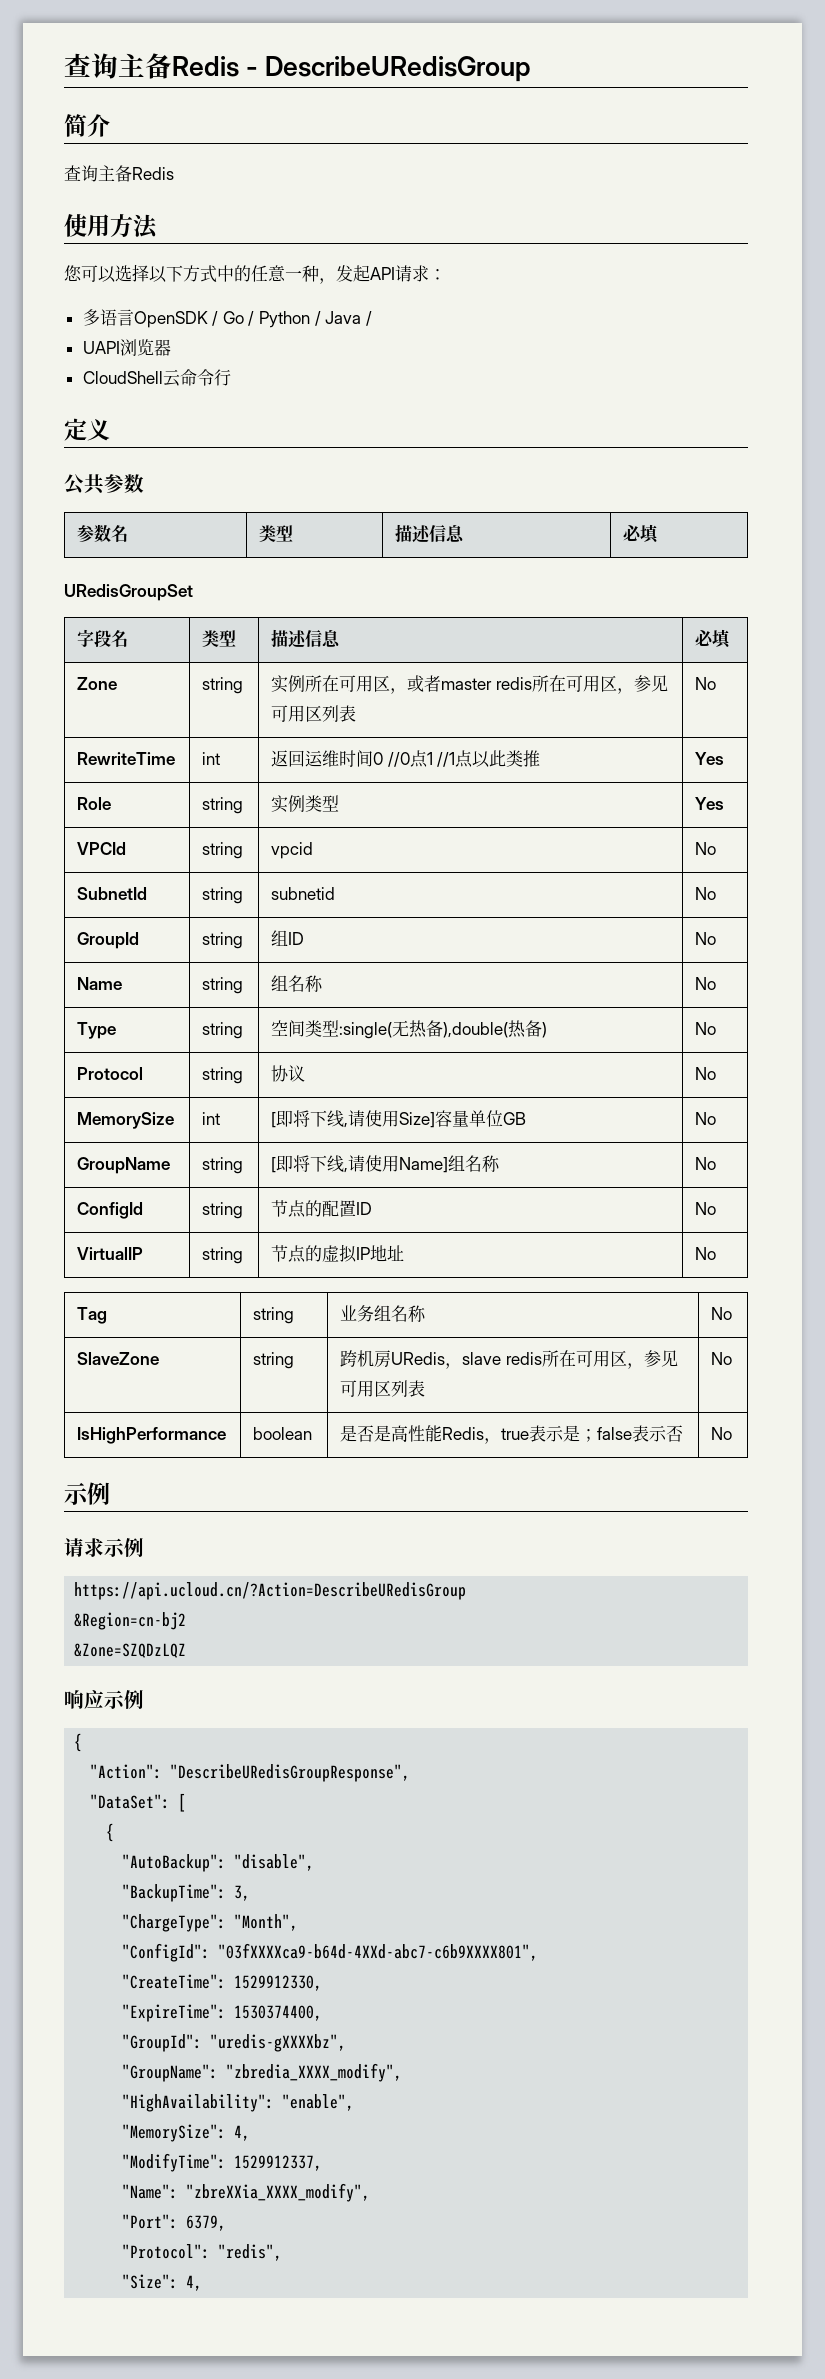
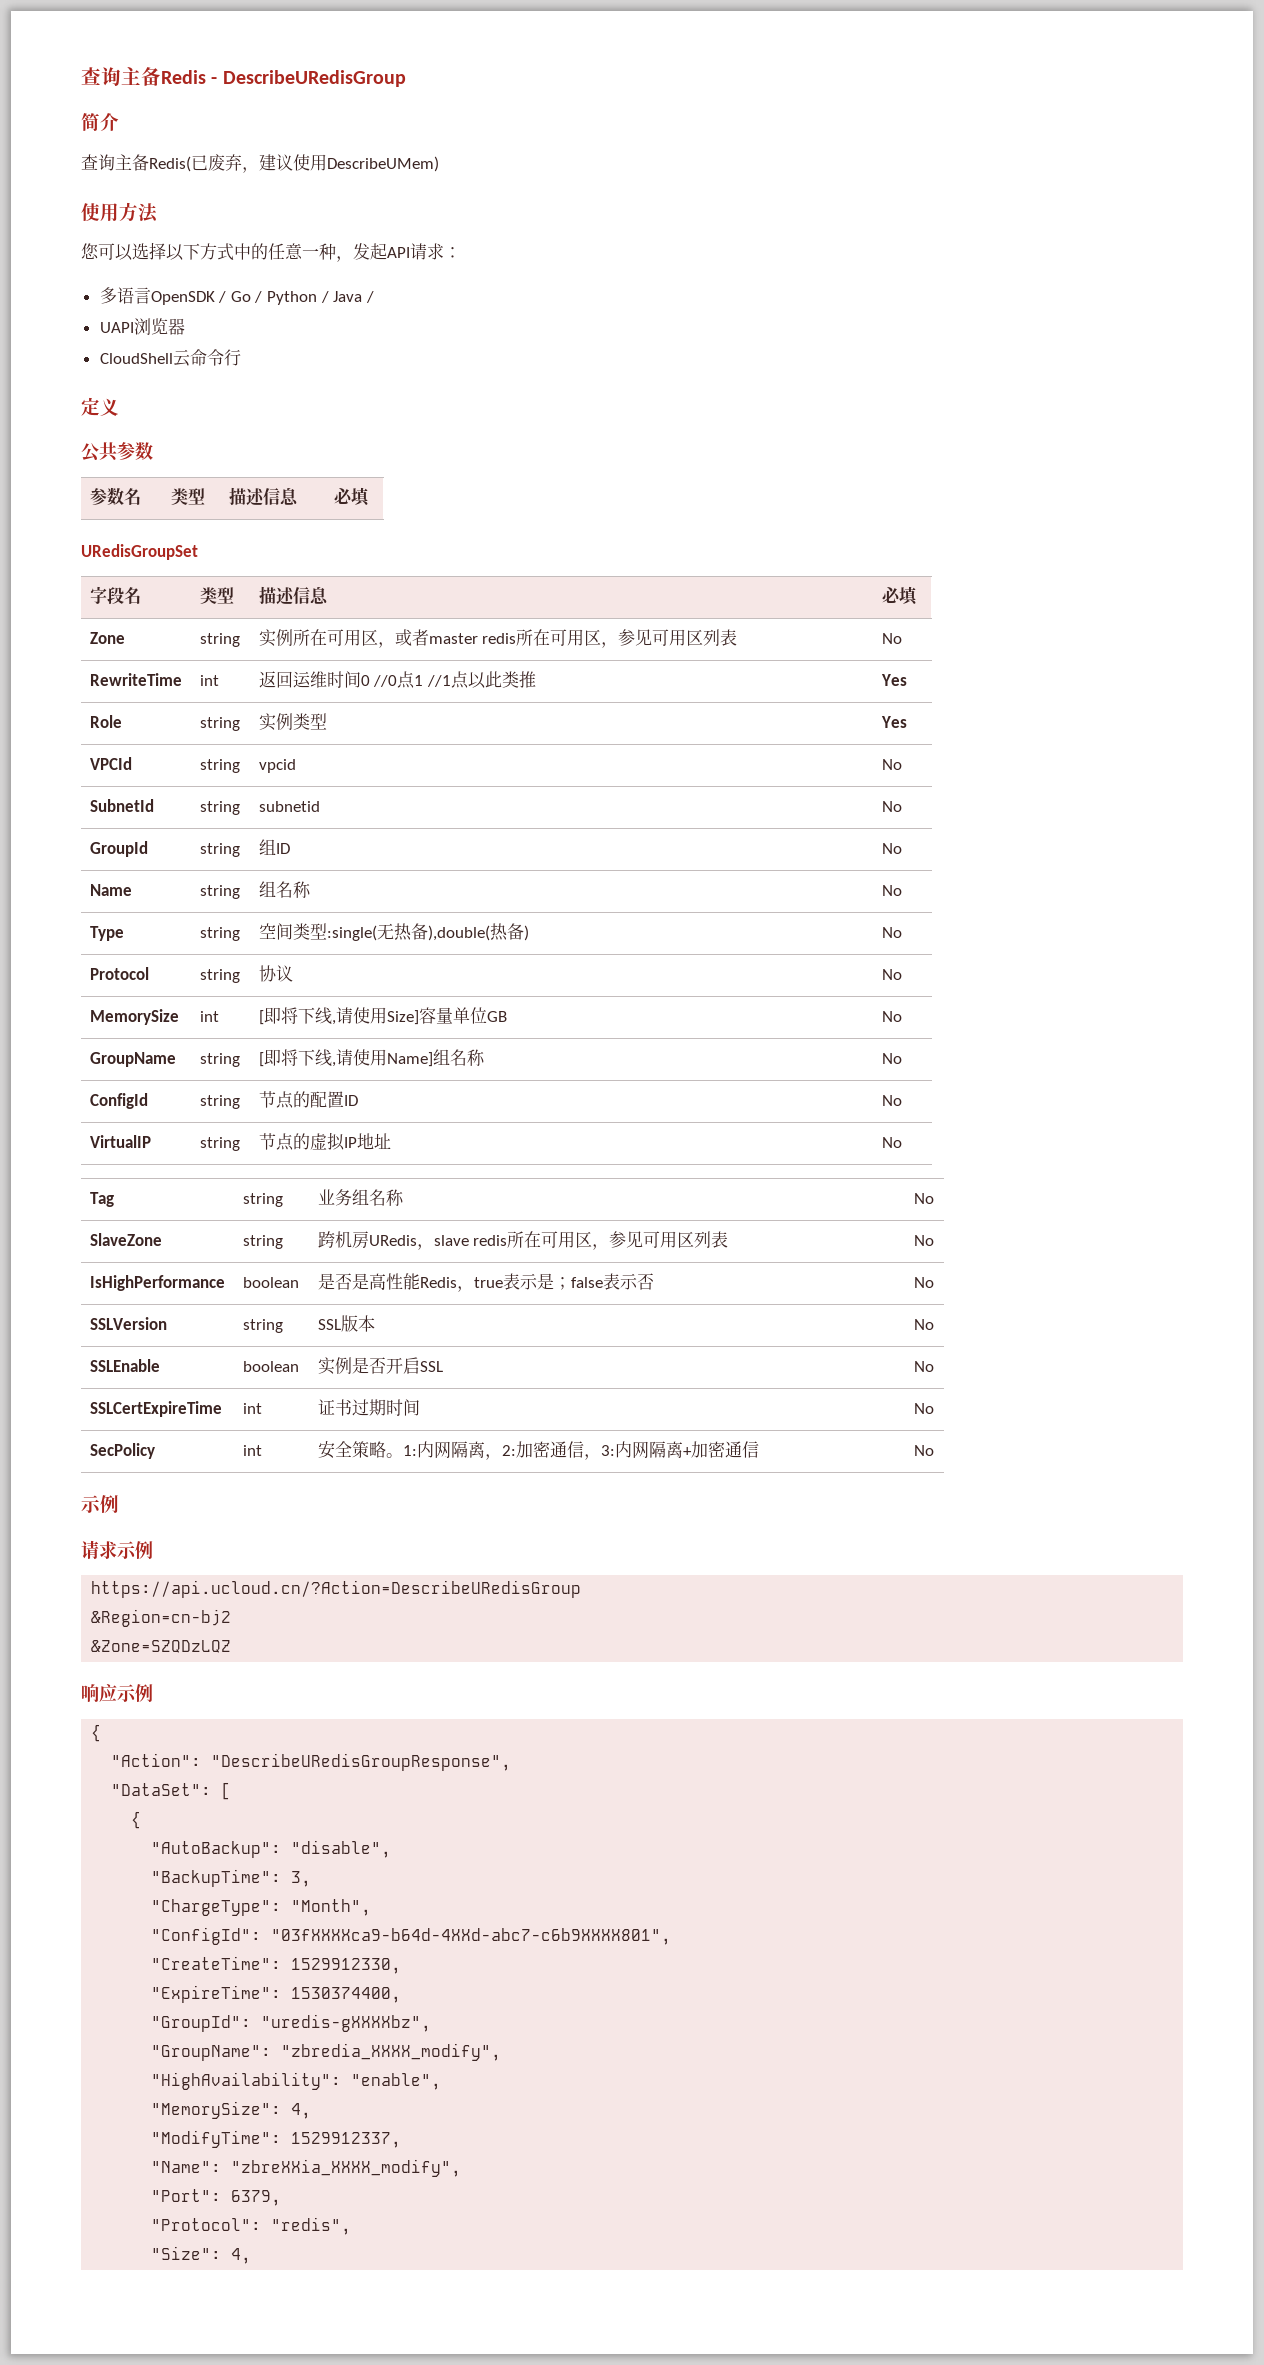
[132,167,174,180] Redis -> [149,154,439,173] Redis(已废弃，建议使用DescribeUMem)
(733, 1433) none -> [89,1317,167,1330] [242,1319,283,1333] [317,1315,375,1332] [913,1319,934,1330] [89,1359,160,1372] [242,1361,299,1372] [317,1357,443,1375] [913,1361,934,1372] [89,1401,222,1417] [242,1403,262,1414] [317,1399,420,1416] [913,1403,934,1414] [89,1443,155,1459] [242,1445,262,1456] [317,1441,759,1460] [913,1445,934,1456] // SSLVersion | string | SSL版本 | No // SSLEnable | boolean | 实例是否开启SSL | No // SSLCertExpireTime | int | 证书过期时间 | No // SecPolicy | int | 安全策略。1:内网隔离，2:加密通信，3:内网隔离+加密通信 | No

